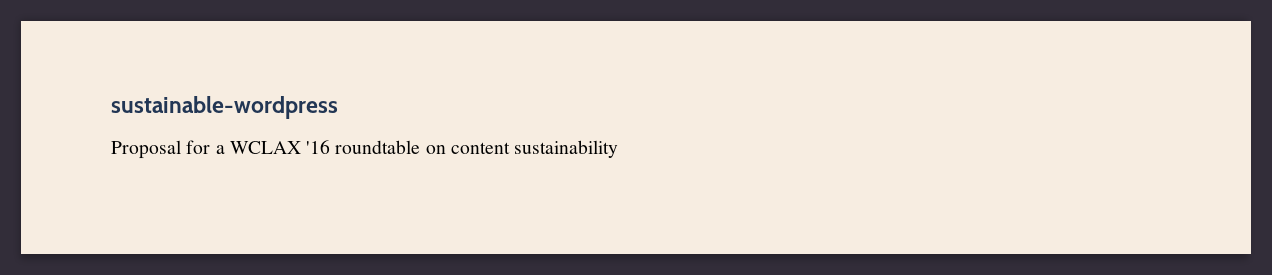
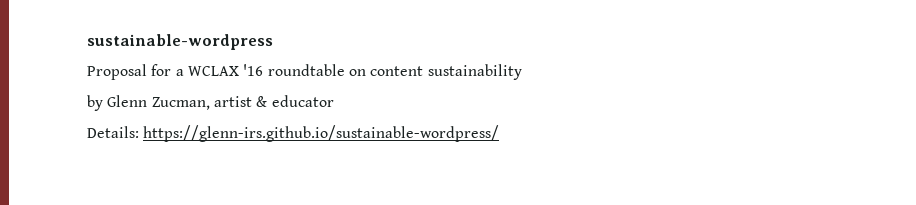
(619, 149) none -> [87,95,334,111] [87,125,500,142] // by Glenn Zucman, artist & educator // Details: https://glenn-irs.github.io/sustainable-wordpress/

